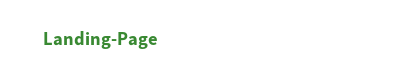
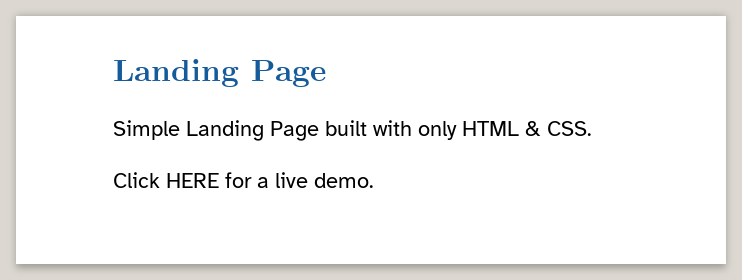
[43,31,158,49] Landing-Page -> [113,59,326,87] [113,120,592,141] [113,172,374,188] Landing Page // Simple Landing Page built with only HTML & CSS. // Click HERE for a live demo.

